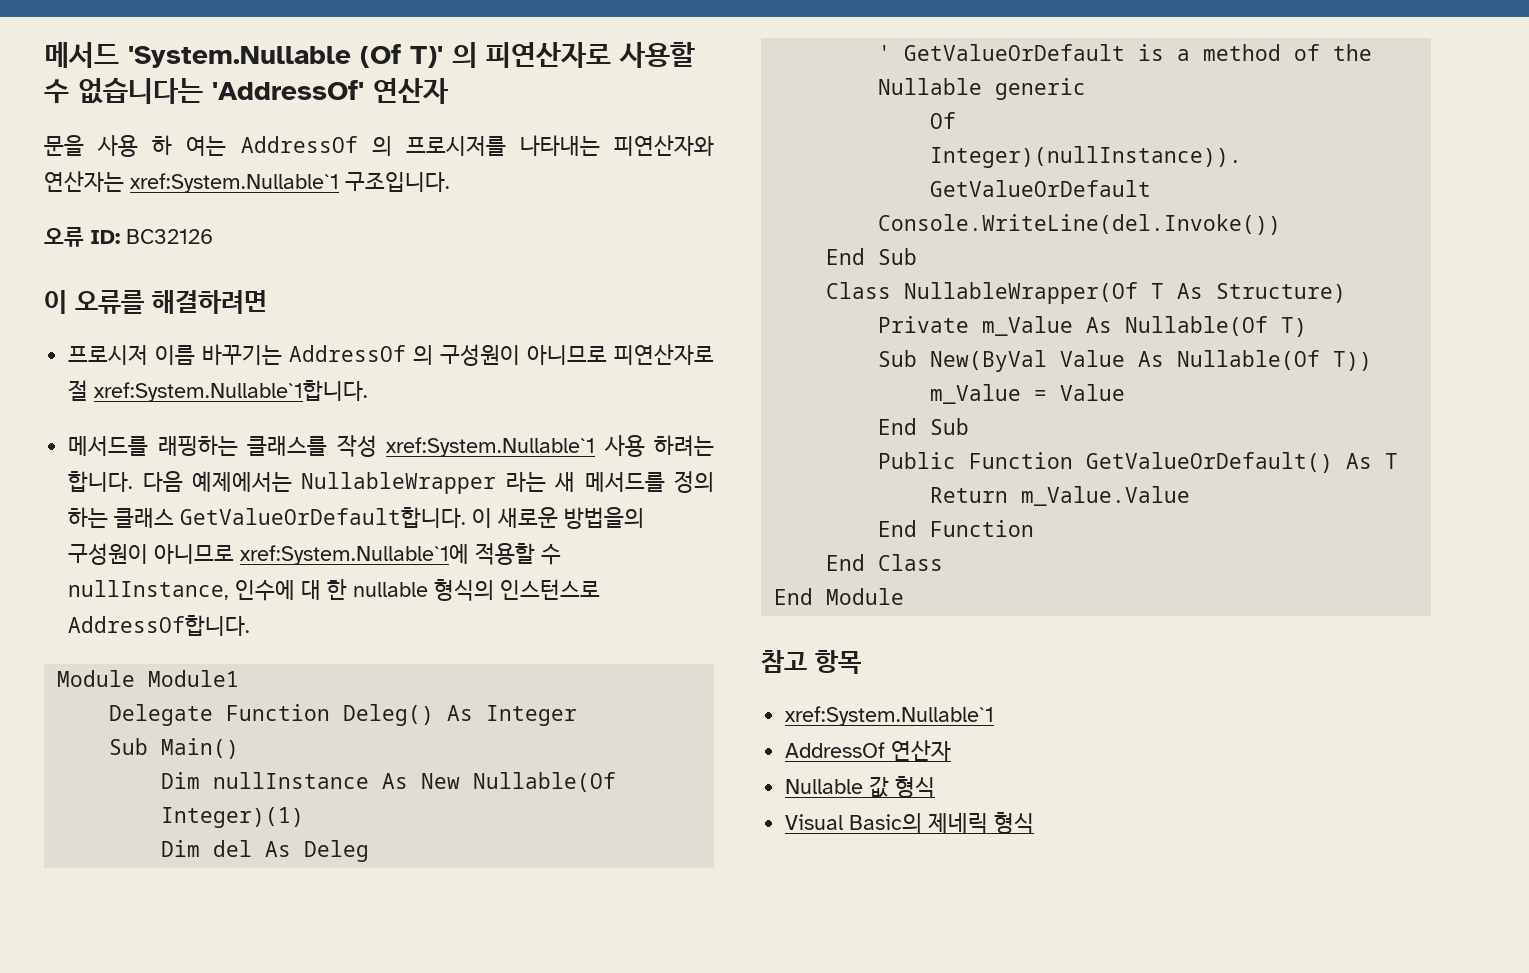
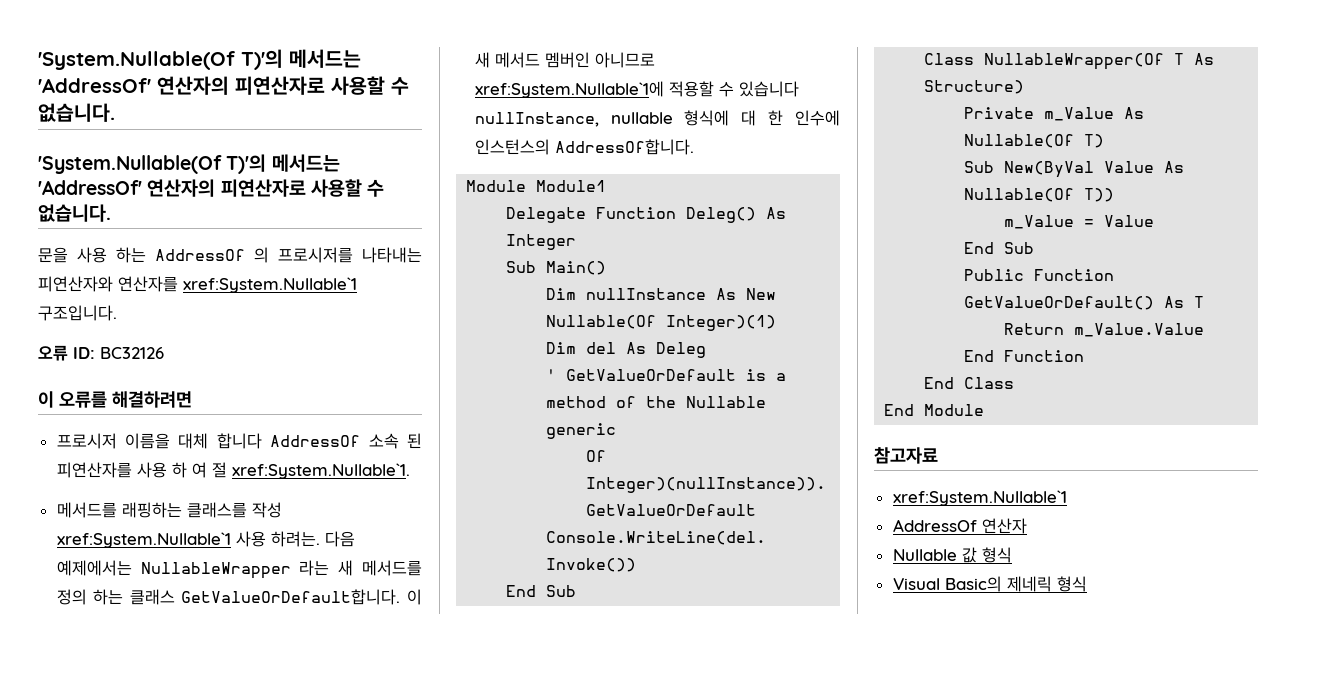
[44,42,695,68] [44,77,448,104] 메서드 'System.Nullable (Of T)' 의 피연산자로 사용할 수 없습니다는 'AddressOf' 연산자 -> [38,49,361,70] [38,76,409,95] [38,103,115,122] [38,154,340,174] [38,179,385,197] [38,204,111,222] 'System.Nullable(Of T)'의 메서드는 'AddressOf' 연산자의 피연산자로 사용할 수 없습니다. // 'System.Nullable(Of T)'의 메서드는 'AddressOf' 연산자의 피연산자로 사용할 수 없습니다.
[152,135,227,156] 하 여는 -> [116,247,146,263] 하는
[44,171,124,192] 연산자는 -> [118,276,178,292] 연산자를
[155,344,714,366] [68,380,369,402] 이름 바꾸기는 AddressOf 의 구성원이 아니므로 피연산자로 절 xref:System.Nullable`1합니다. -> [125,433,422,449] [56,462,410,479] 이름을 대체 합니다 AddressOf 소속 된 피연산자를 사용 하 여 절 xref:System.Nullable`1.
[654,435,714,456] [68,471,134,492] 하려는 합니다. -> [270,531,320,547] 하려는.
[497,507,645,529] [68,543,149,565] 새로운 방법을의 구성원이 -> [474,52,590,68] 새 메서드 멤버인
[68,579,601,601] nullInstance, 인수에 대 한 nullable 형식의 인스턴스로 -> [738,81,799,97] [474,110,840,127] [474,139,550,155] 있습니다 nullInstance, nullable 형식에 대 한 인수에 인스턴스의
[761,650,861,674] 참고 항목 -> [874,447,938,464] 참고자료

